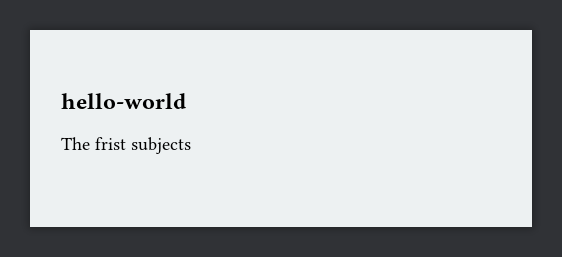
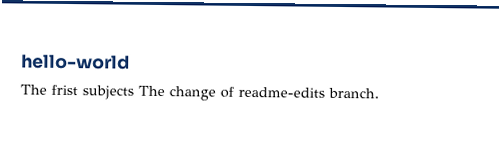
(191, 145) none -> [138,85,379,101] The change of readme-edits branch.

